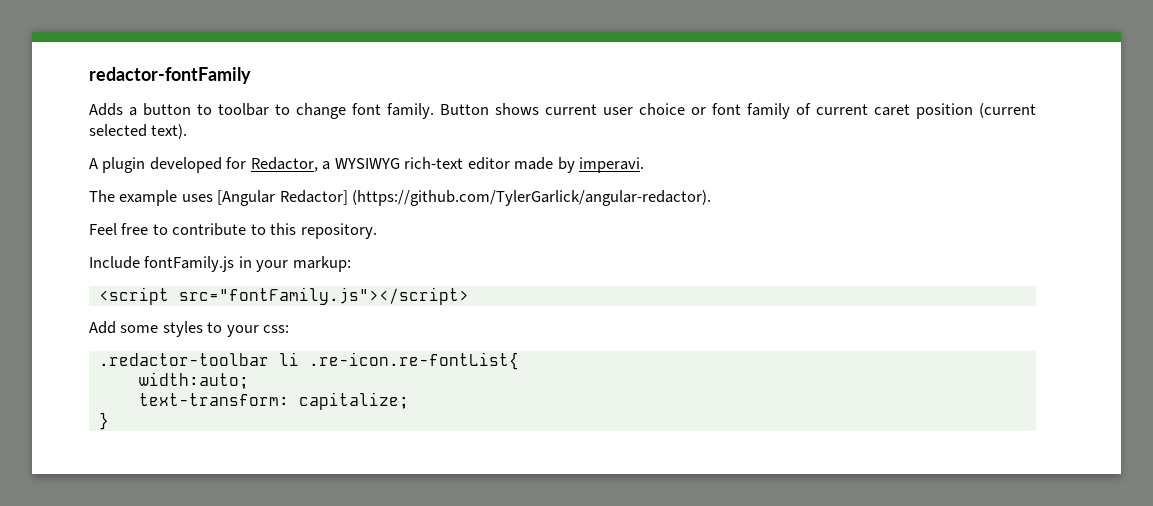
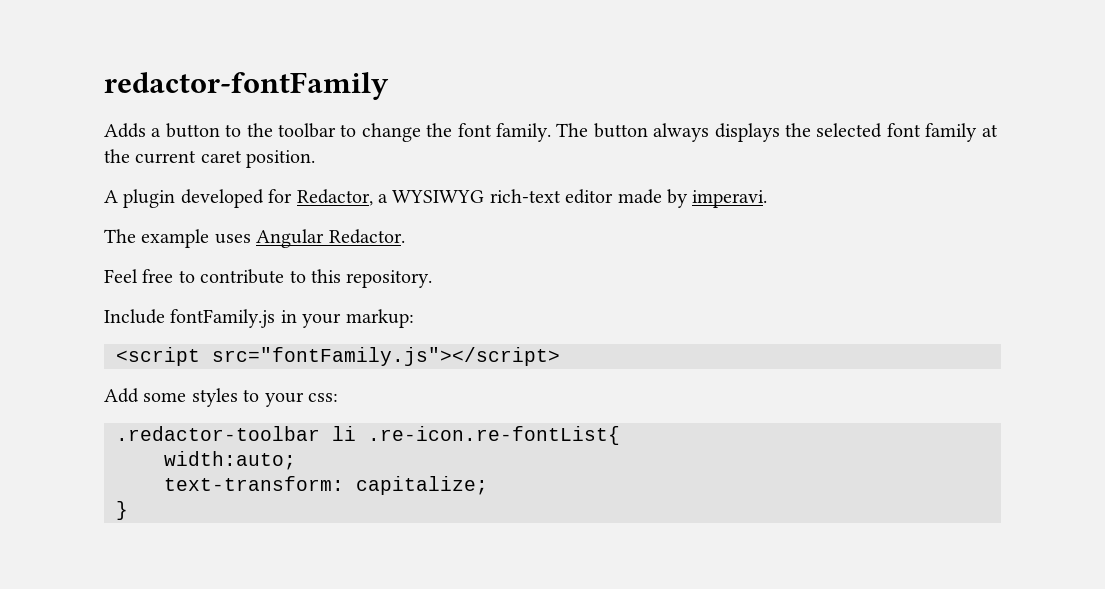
(212, 109) none -> [246,123,273,137] the
(346, 111) none -> [426,123,453,137] the
[440,103,1036,119] [89,124,188,139] Button shows current user choice or font family of current caret position (current selected text). -> [556,123,998,142] [104,149,316,168] The button always displays the selected font family at the current caret position.
[217,190,712,206] [Angular Redactor] (https://github.com/TylerGarlick/angular-redactor). -> [256,229,405,248] Angular Redactor.

